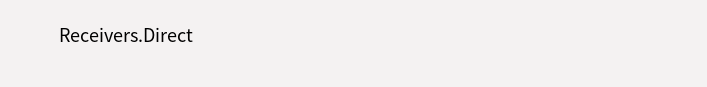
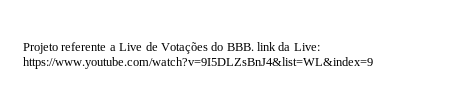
[59,27,193,42] Receivers.Direct -> [23,42,320,54] [23,57,373,69] Projeto referente a Live de Votações do BBB. link da Live: https://www.youtube.com/watch?v=9I5DLZsBnJ4&list=WL&index=9

